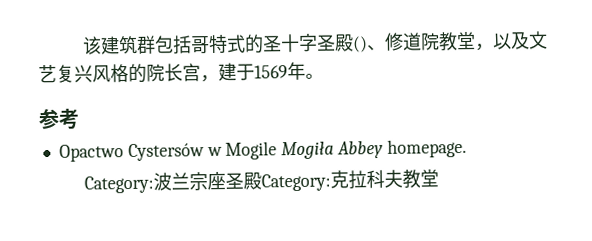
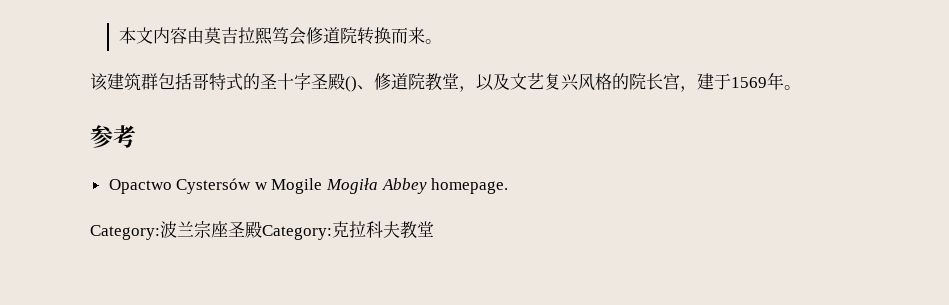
(81, 45) none -> [118,27,442,45] 本文内容由莫吉拉熙笃会修道院转换而来。 //

